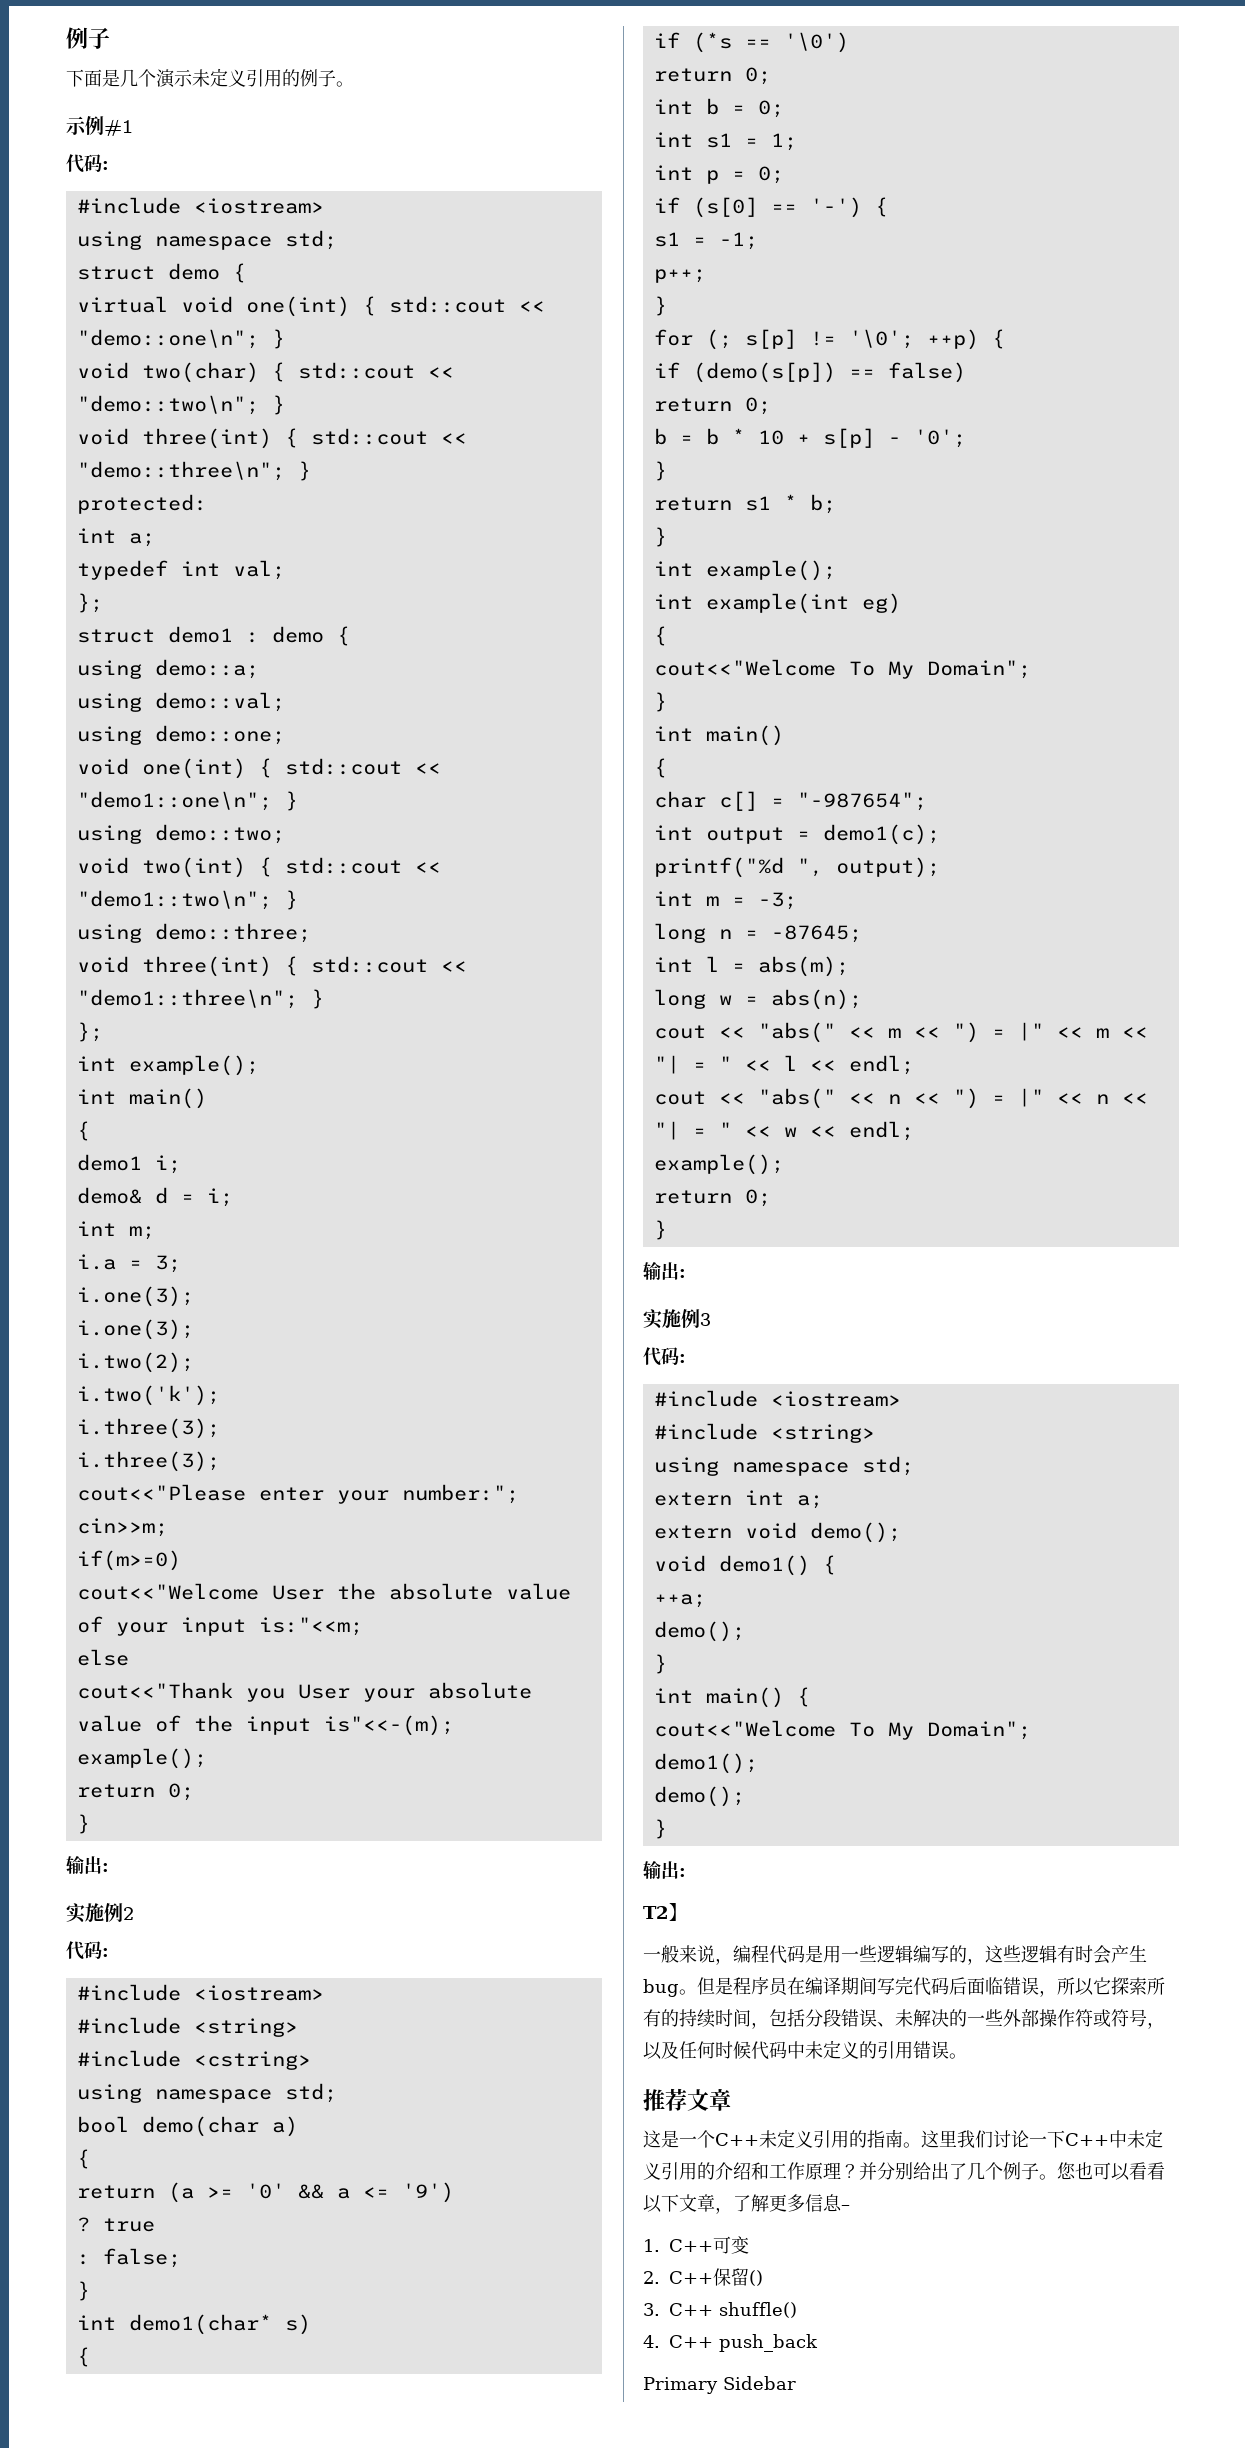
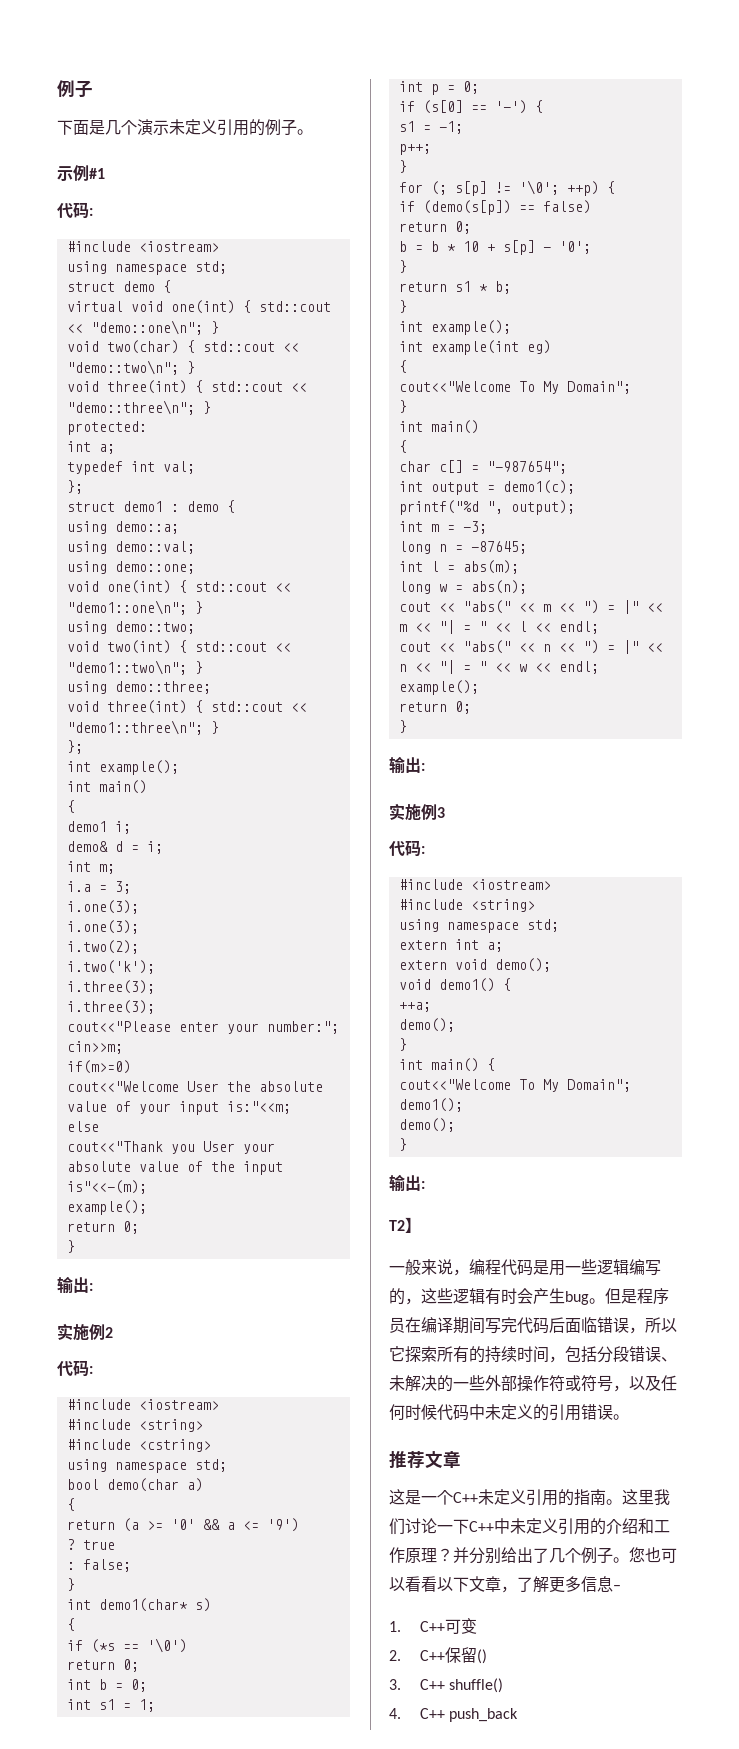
[643,2376,796,2394] // Primary Sidebar -> (519, 1715) none

